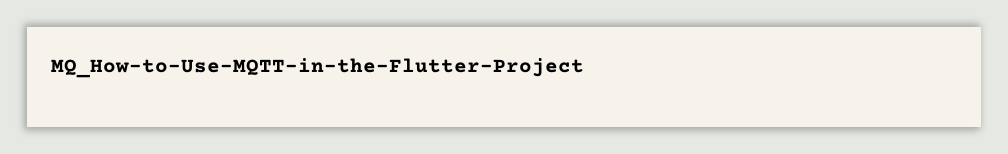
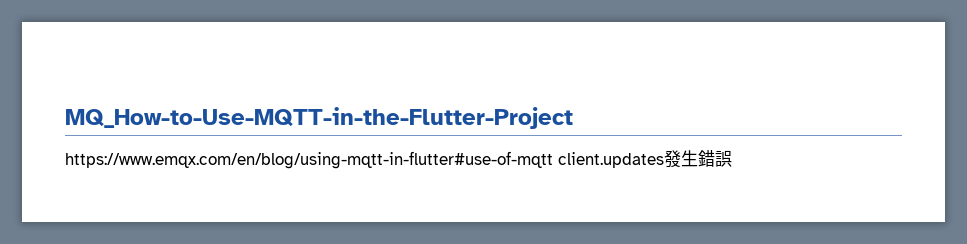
(584, 68) none -> [65,150,732,169] // https://www.emqx.com/en/blog/using-mqtt-in-flutter#use-of-mqtt client.updates發生錯誤

